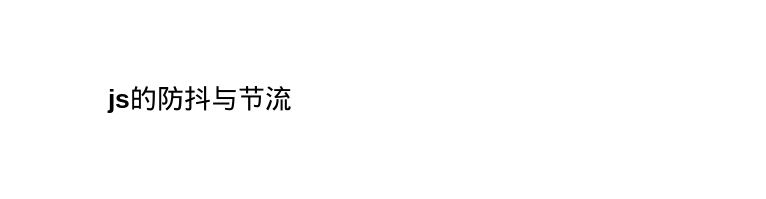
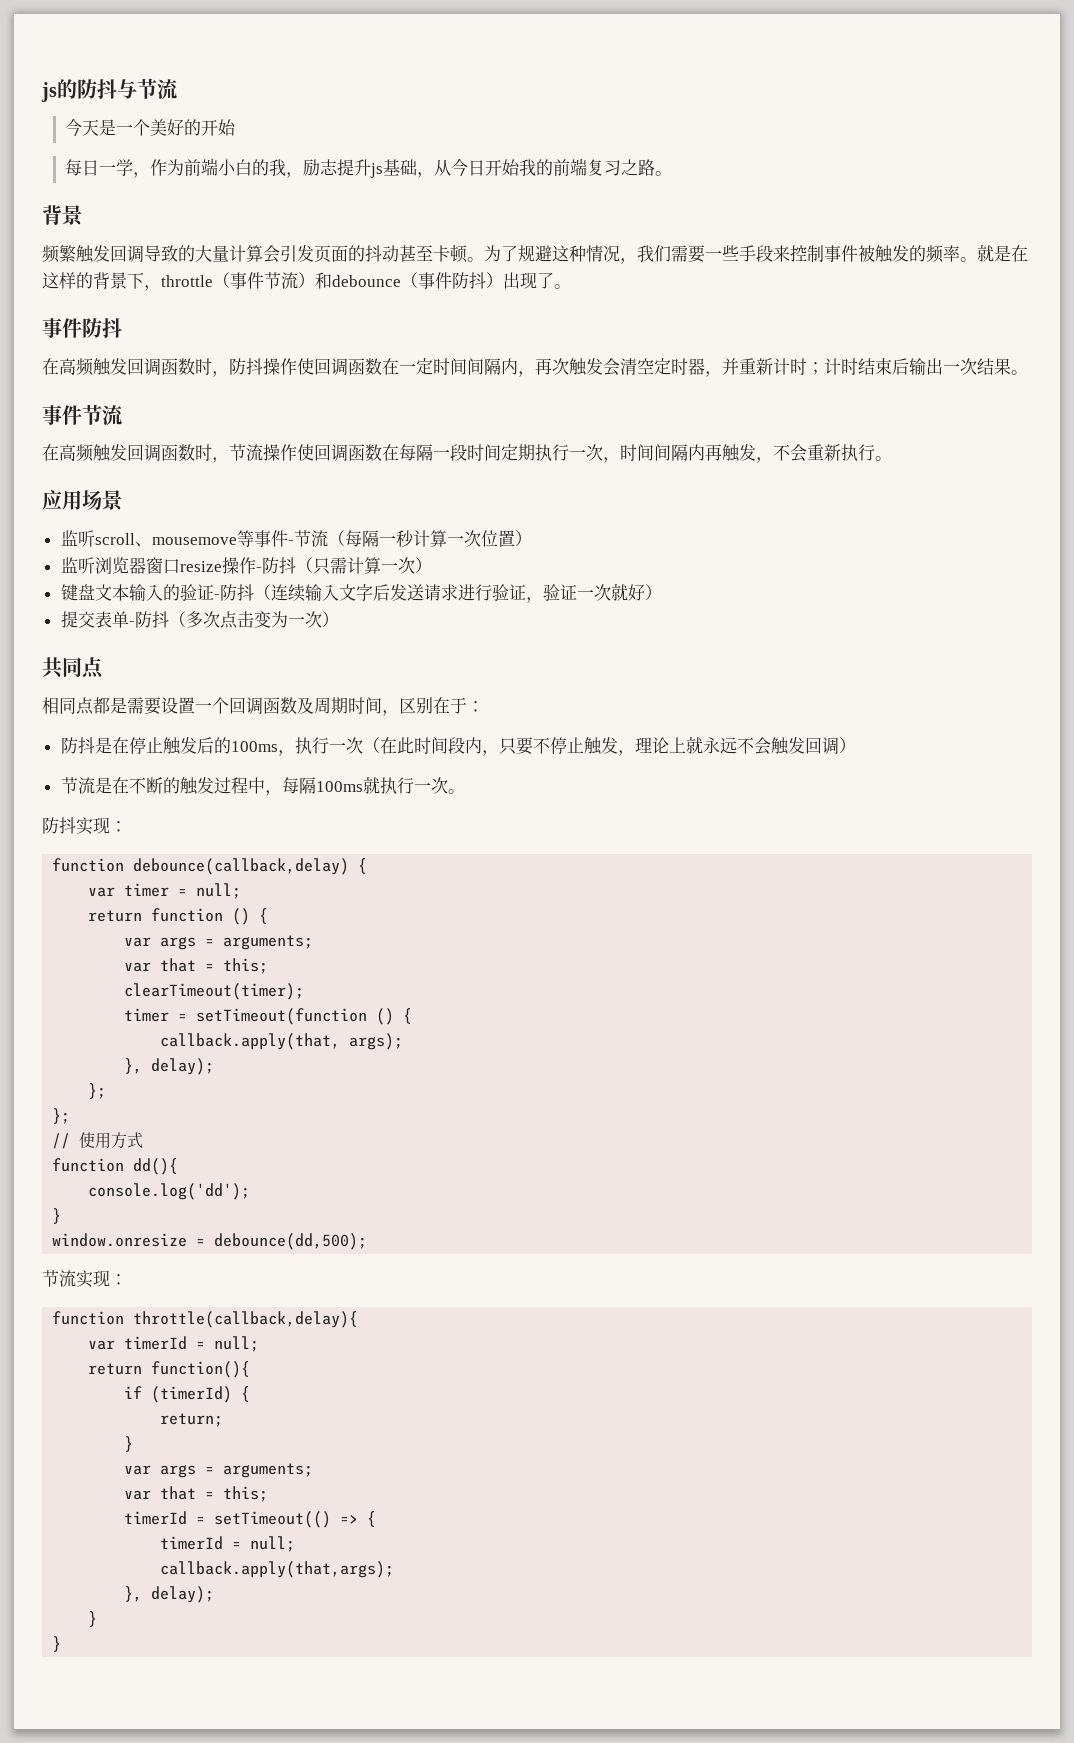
(292, 98) none -> [65,118,237,137] [65,158,673,178] [42,205,83,226] [42,244,1028,264] [42,272,571,291] [42,318,122,338] [42,358,1028,377] [42,404,123,425] [42,444,892,463] [42,490,123,511] [60,530,532,547] [60,557,432,575] [60,583,662,603] [60,611,339,629] [42,657,104,679] [42,697,484,716] [60,736,856,756] [60,776,465,796] [42,817,127,835] [52,858,368,875] [88,883,242,899] [88,908,269,925] [124,935,314,950] [124,958,269,974] [124,983,305,1000] [124,1008,413,1025] [160,1033,404,1050] [124,1058,215,1075] [88,1083,107,1099] [52,1108,71,1124] [52,1132,144,1149] [52,1158,179,1175] [88,1183,251,1200] [52,1208,62,1224] [52,1233,368,1250] [42,1270,127,1288] [52,1311,359,1328] [88,1336,260,1352] [88,1361,251,1378] [124,1386,251,1403] [160,1413,224,1427] [124,1436,134,1452] [124,1463,314,1478] [124,1486,269,1502] [124,1511,377,1528] [160,1536,296,1552] [160,1561,395,1578] [124,1586,215,1603] [88,1611,98,1627] [52,1636,62,1652] // 今天是一个美好的开始 // 每日一学，作为前端小白的我，励志提升js基础，从今日开始我的前端复习之路。 // 背景 // 频繁触发回调导致的大量计算会引发页面的抖动甚至卡顿。为了规避这种情况，我们需要一些手段来控制事件被触发的频率。就是在这样的背景下，throttle（事件节流）和debounce（事件防抖）出现了。 // 事件防抖 // 在高频触发回调函数时，防抖操作使回调函数在一定时间间隔内，再次触发会清空定时器，并重新计时；计时结束后输出一次结果。 // 事件节流 // 在高频触发回调函数时，节流操作使回调函数在每隔一段时间定期执行一次，时间间隔内再触发，不会重新执行。 // 应用场景 // 监听scroll、mousemove等事件-节流（每隔一秒计算一次位置） // 监听浏览器窗口resize操作-防抖（只需计算一次） // 键盘文本输入的验证-防抖（连续输入文字后发送请求进行验证，验证一次就好） // 提交表单-防抖（多次点击变为一次） // 共同点 // 相同点都是需要设置一个回调函数及周期时间，区别在于： // 防抖是在停止触发后的100ms，执行一次（在此时间段内，只要不停止触发，理论上就永远不会触发回调） // 节流是在不断的触发过程中，每隔100ms就执行一次。 // 防抖实现： // function debounce(callback,delay) { // var timer = null; // return function () { // var args = arguments; // var that = this; // clearTimeout(timer); // timer = setTimeout(function () { // callback.apply(that, args); // }, delay); // }; // }; // // 使用方式 // function dd(){ // console.log('dd'); // } // window.onresize = debounce(dd,500); // 节流实现： // function throttle(callback,delay){ // var timerId = null; // return function(){ // if (timerId) { // return; // } // var args = arguments; // var that = this; // timerId = setTimeout(() => { // timerId = null; // callback.apply(that,args); // }, delay); // } // }

